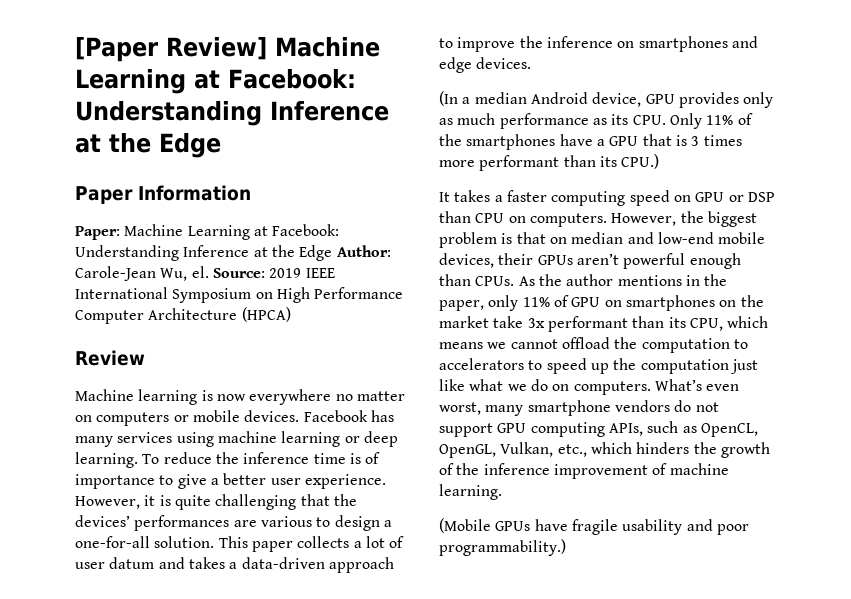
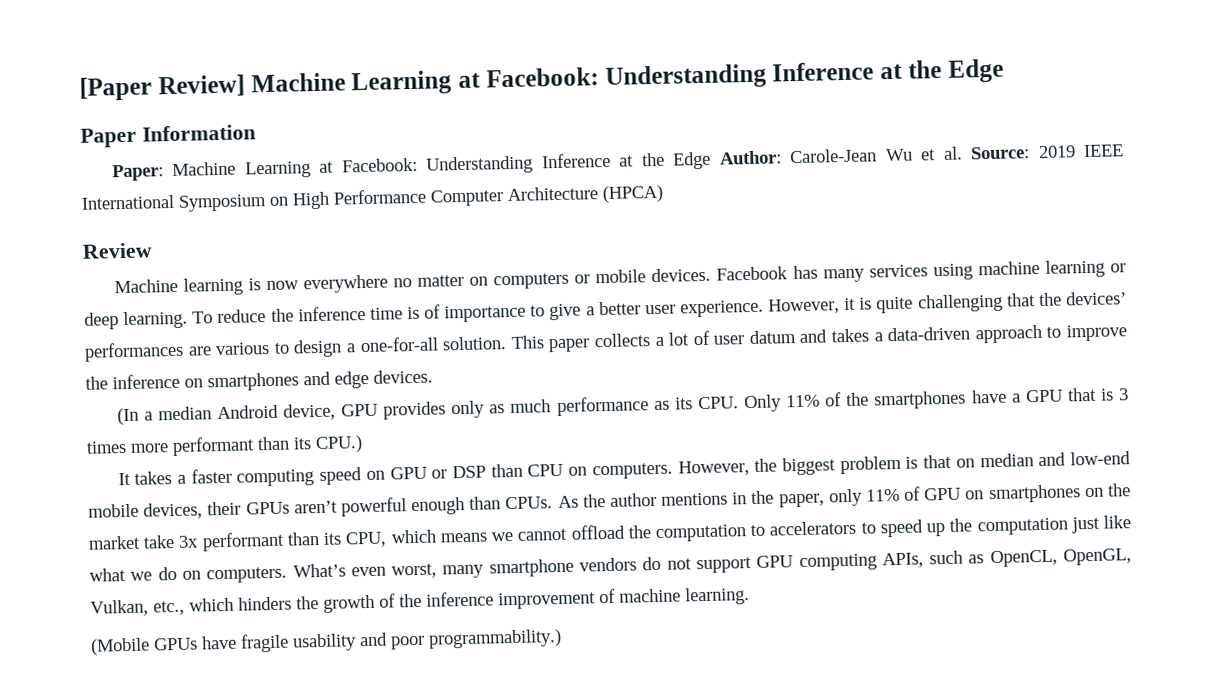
[160,266,209,281] Wu, el. -> [884,146,963,162] Wu et al.

